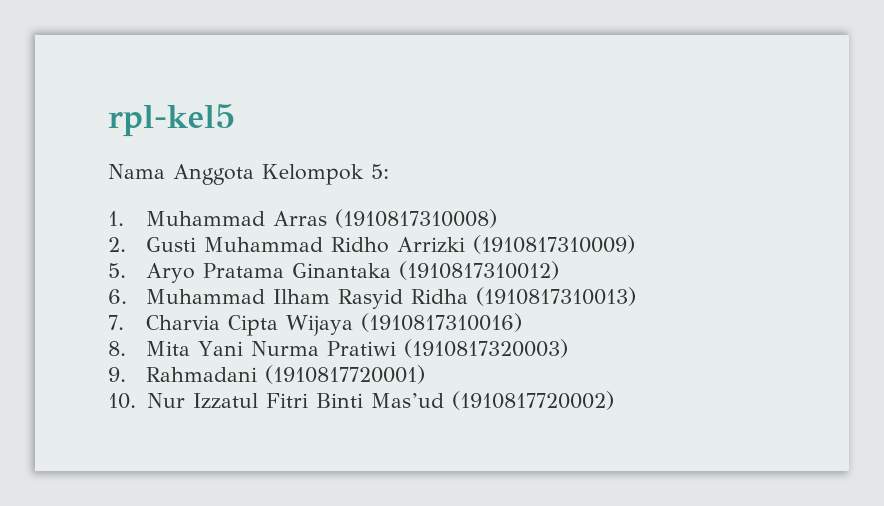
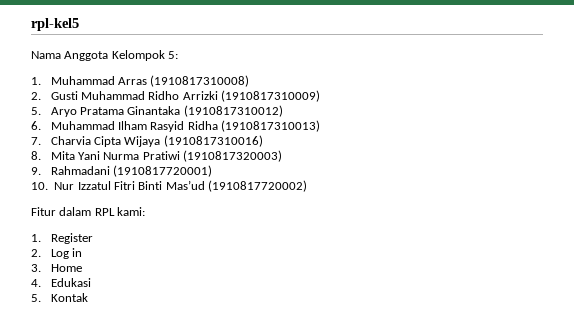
(614, 400) none -> [31,207,146,216] [31,233,93,244] [31,248,82,259] [31,264,82,272] [31,278,91,287] [31,293,88,302] // Fitur dalam RPL kami: // 1. Register // 2. Log in // 3. Home // 4. Edukasi // 5. Kontak

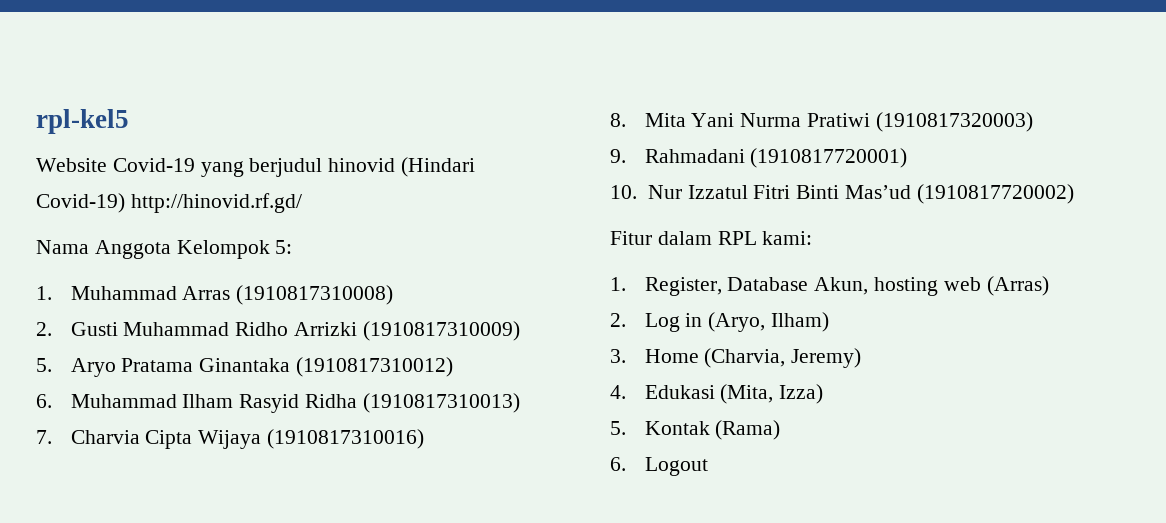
(79, 24) none -> [36,157,476,177] [36,193,302,213] // Website Covid-19 yang berjudul hinovid (Hindari Covid-19) http://hinovid.rf.gd/
[50,233,93,244] Register -> [644,276,1049,296] Register, Database Akun, hosting web (Arras)
(82, 252) none -> [708,312,830,332] (Aryo, Ilham)
(82, 268) none -> [704,348,862,368] (Charvia, Jeremy)
(91, 282) none -> [720,384,824,404] (Mita, Izza)
(88, 297) none -> [715,420,781,440] [610,457,708,476] (Rama) // 6. Logout

